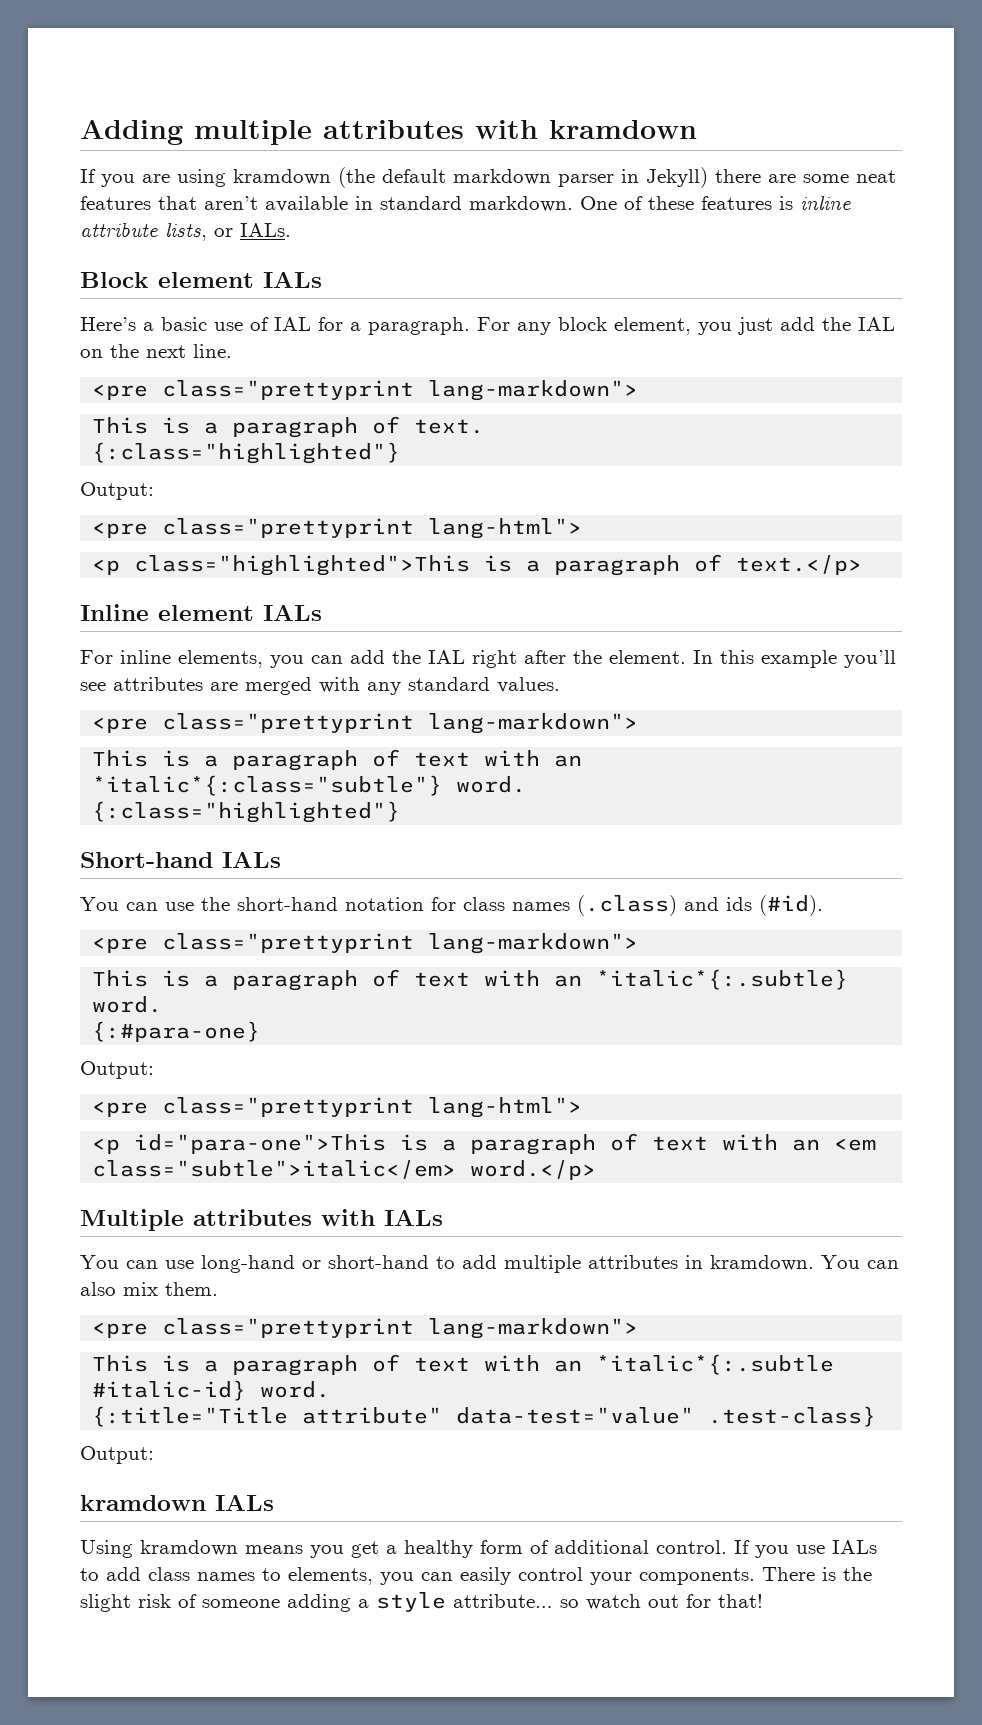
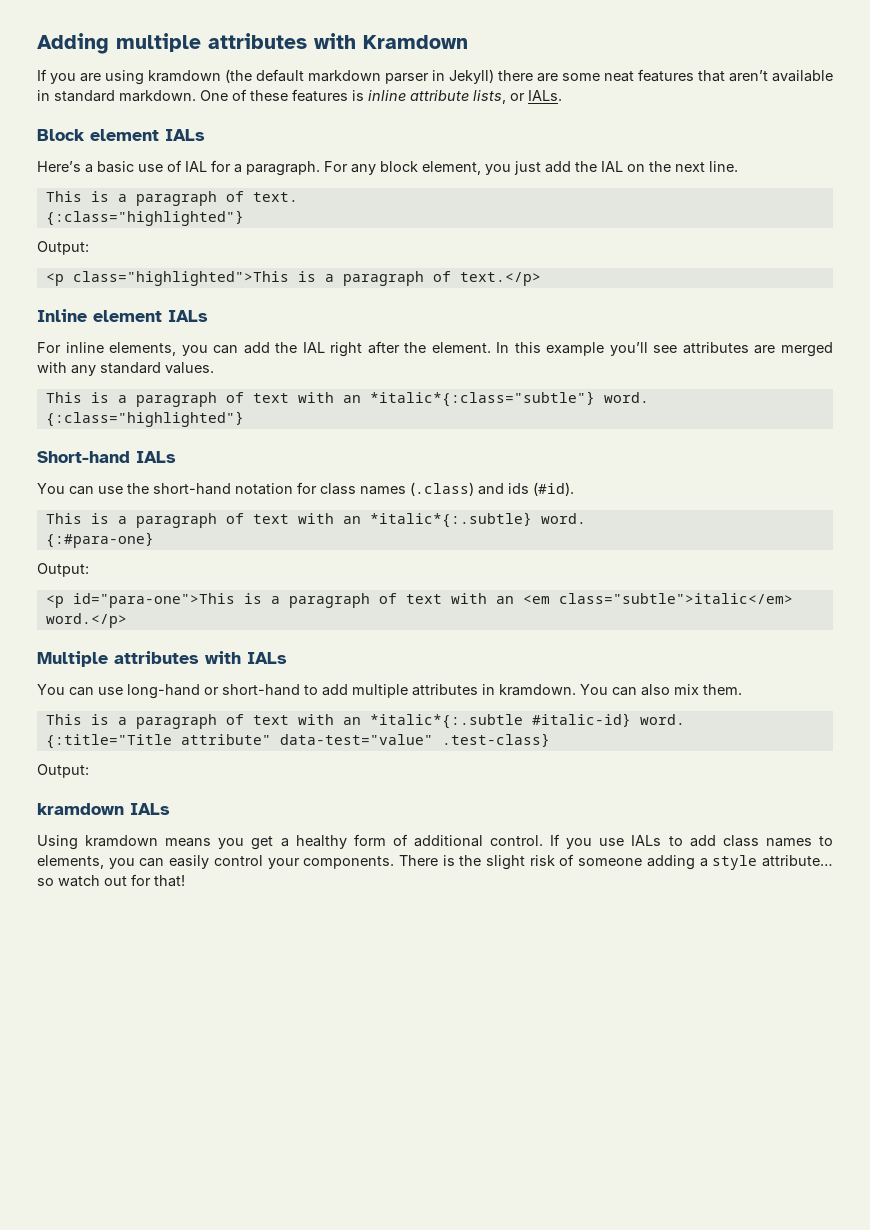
[549,120,697,139] kramdown -> [363,35,468,49] Kramdown
[92,380,639,401] // <pre class="prettyprint lang-markdown"> -> (738, 166) none
[92,518,583,539] // <pre class="prettyprint lang-html"> -> (89, 248) none
[92,713,639,734] // <pre class="prettyprint lang-markdown"> -> (214, 368) none
[92,933,639,954] // <pre class="prettyprint lang-markdown"> -> (574, 489) none
[92,1097,583,1118] // <pre class="prettyprint lang-html"> -> (89, 570) none
[92,1318,639,1339] // <pre class="prettyprint lang-markdown"> -> (742, 689) none

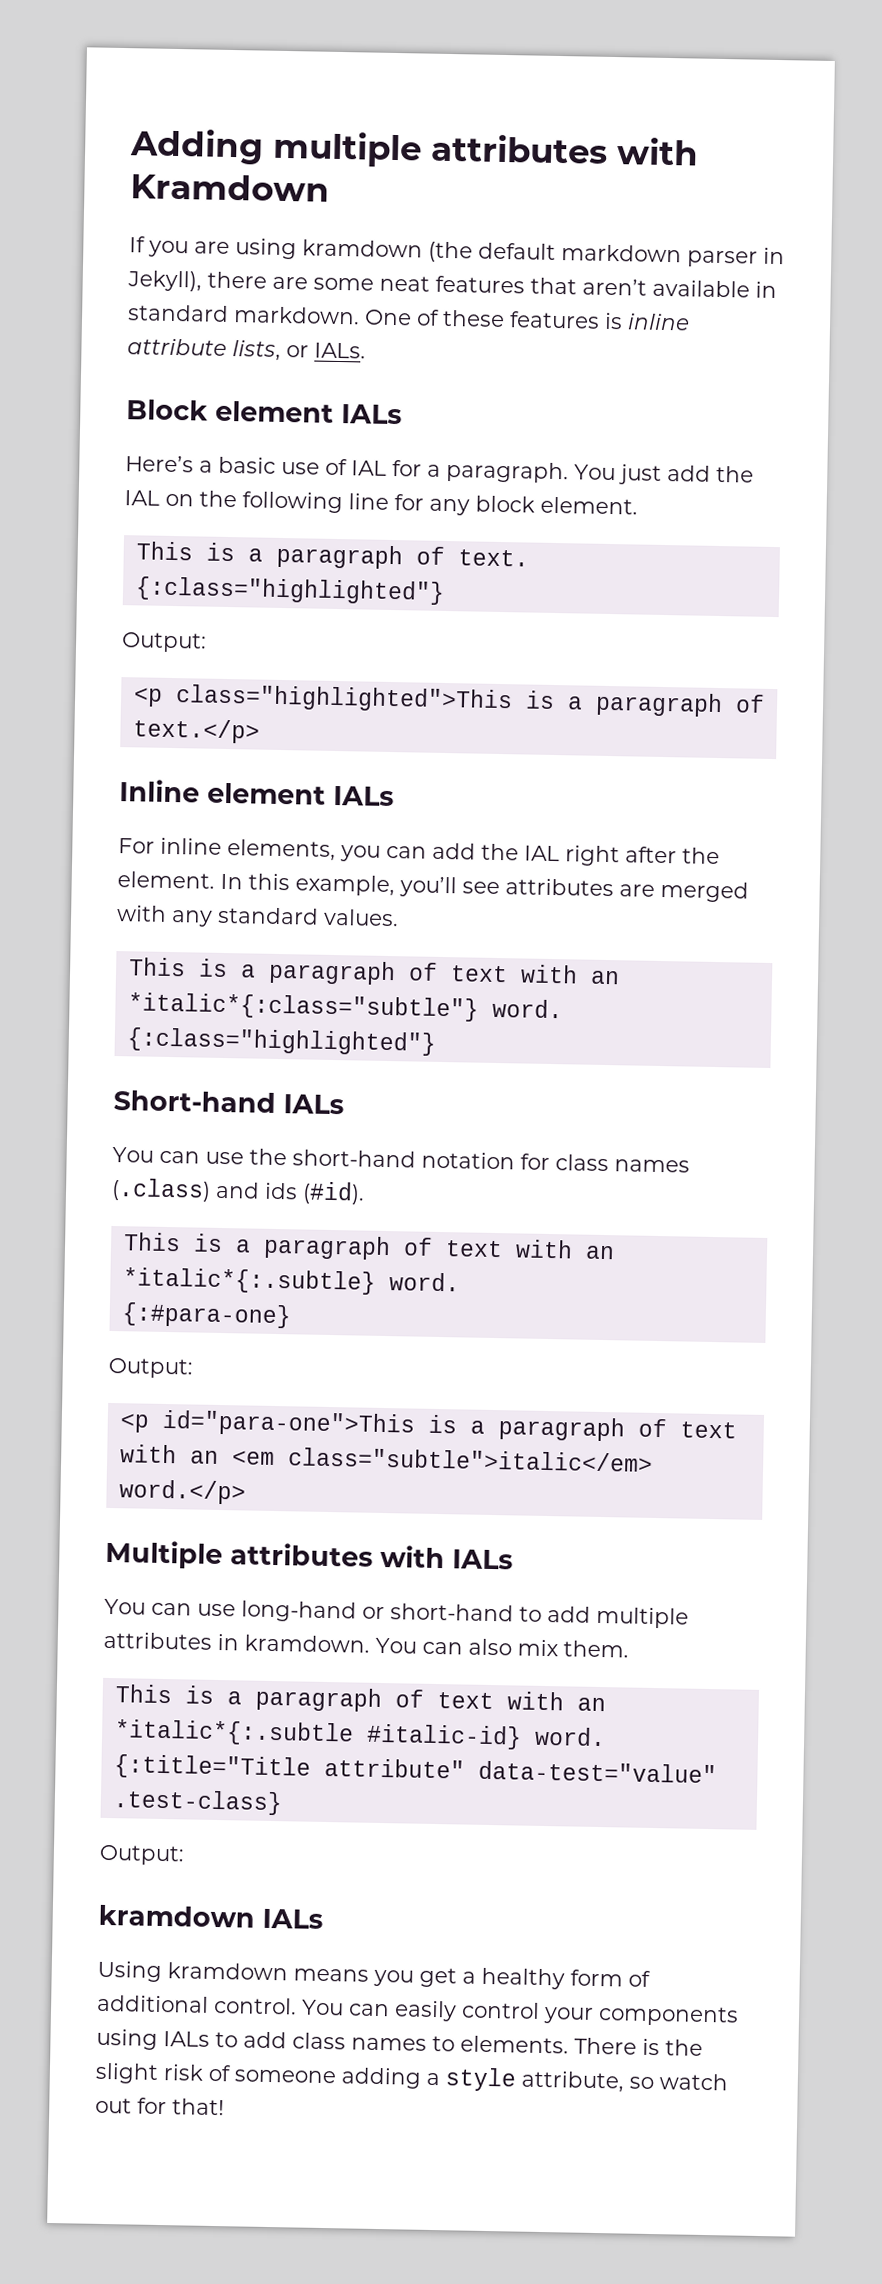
[449,69,494,84] Jekyll) -> [127,270,202,292] Jekyll),
[324,161,511,175] For any block element, you -> [574,464,616,481] You
[675,161,738,172] next line. -> [242,491,638,516] following line for any block element.
[546,342,605,356] example -> [295,874,395,897] example,
[550,834,625,849] If you use -> [301,1999,739,2027] [96,2028,158,2050] You can easily control your components using
[37,855,395,869] elements, you can easily control your components. -> [460,2035,569,2054] elements.
[762,855,834,867] attribute… -> [521,2070,624,2093] attribute,

